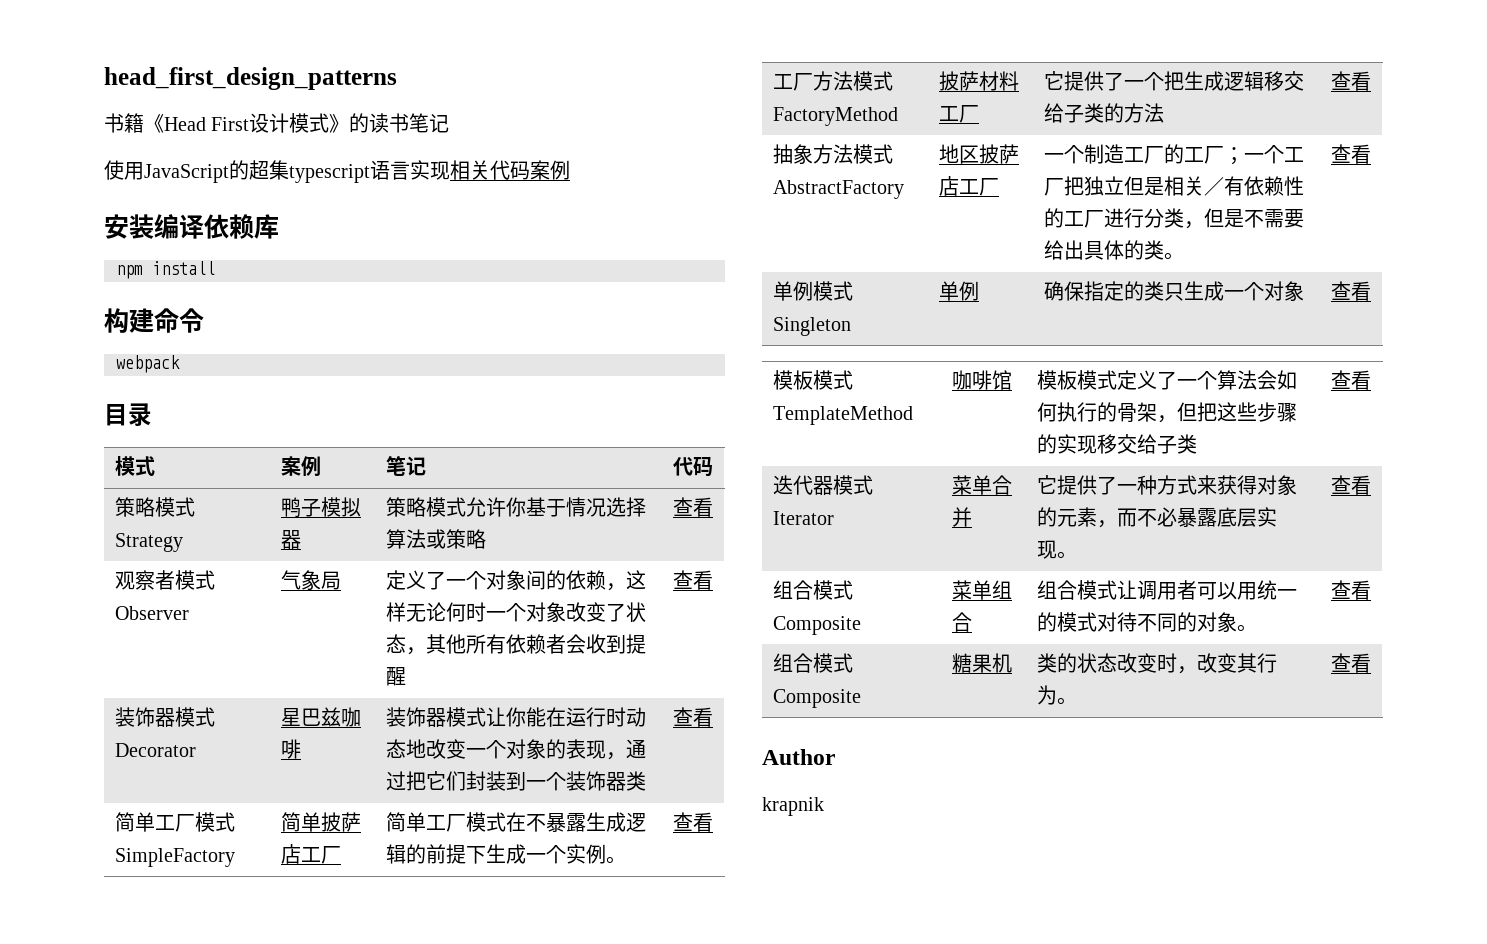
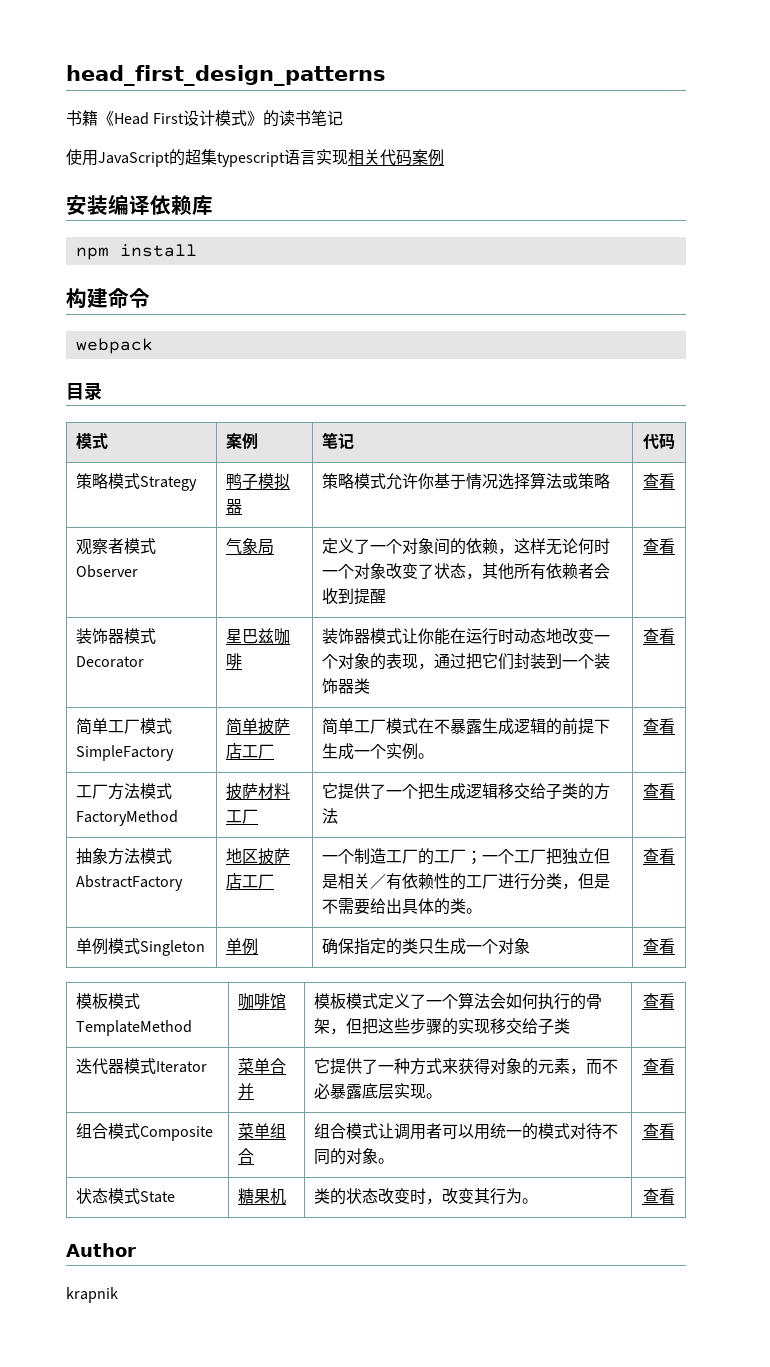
[773,653,854,673] [773,689,862,708] 组合模式Composite -> [76,1188,176,1204] 状态模式State

